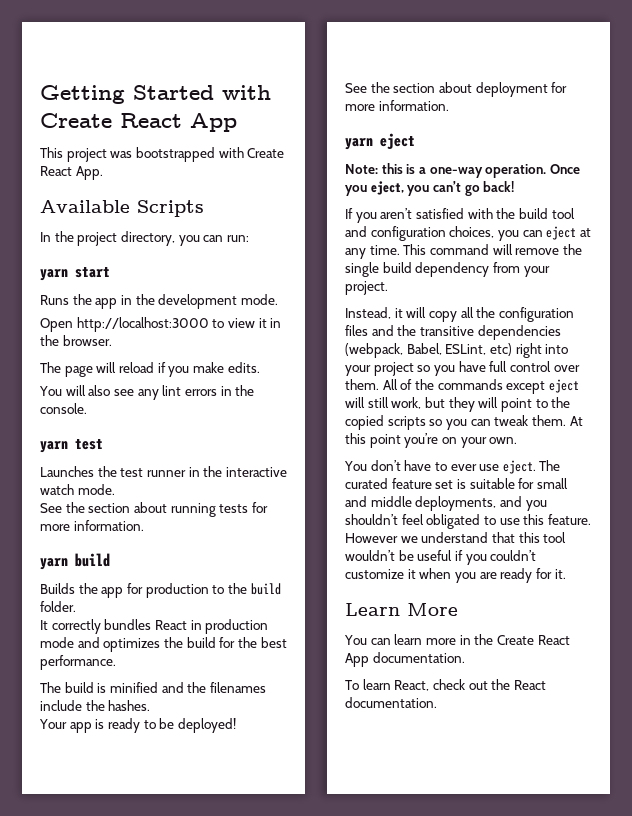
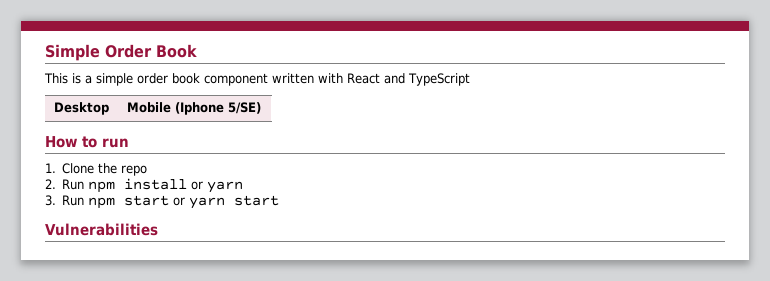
[40,85,271,104] [40,113,237,132] [40,147,285,162] [40,166,103,180] [40,200,204,217] [40,231,249,246] [40,267,110,281] [40,294,278,309] [40,317,282,332] [40,335,112,346] [40,362,260,377] [39,385,255,400] [40,403,87,414] [40,439,103,453] [40,466,287,477] [40,484,115,495] [40,502,268,517] [40,520,144,531] [40,553,110,570] [40,583,281,598] [40,601,76,612] [40,619,269,634] [40,637,287,652] [40,655,116,670] [40,682,266,693] [40,700,151,711] [39,718,236,733] [345,82,568,97] [345,100,449,111] [345,133,415,150] [345,163,580,178] [345,181,515,196] [345,208,575,223] [345,226,591,241] [345,244,582,259] [345,262,550,277] [345,281,388,295] [345,307,574,322] [345,325,561,340] [345,343,569,358] [345,361,580,376] [345,379,579,394] [345,397,571,412] [345,415,583,430] [345,433,518,448] [344,460,561,474] [345,478,568,489] [345,496,547,511] [345,514,591,529] [345,532,567,543] [345,550,537,565] [345,568,566,583] [345,603,458,616] [344,634,570,645] [345,652,465,667] [345,679,546,691] [345,697,437,708] Getting Started with Create React App // This project was bootstrapped with Create React App. // Available Scripts // In the project directory, you can run: // yarn start // Runs the app in the development mode. // Open http://localhost:3000 to view it in the browser. // The page will reload if you make edits. // You will also see any lint errors in the console. // yarn test // Launches the test runner in the interactive watch mode. // See the section about running tests for more information. // yarn build // Builds the app for production to the build folder. // It correctly bundles React in production mode and optimizes the build for the best performance. // The build is minified and the filenames include the hashes. // Your app is ready to be deployed! // See the section about deployment for more information. // yarn eject // Note: this is a one-way operation. Once you eject, you can’t go back! // If you aren’t satisfied with the build tool and configuration choices, you can eject at any time. This command will remove the single build dependency from your project. // Instead, it will copy all the configuration files and the transitive dependencies (webpack, Babel, ESLint, etc) right into your project so you have full control over them. All of the commands except eject will still work, but they will point to the copied scripts so you can tweak them. At this point you’re on your own. // You don’t have to ever use eject. The curated feature set is suitable for small and middle deployments, and you shouldn’t feel obligated to use this feature. However we understand that this tool wouldn’t be useful if you couldn’t customize it when you are ready for it. // Learn More // You can learn more in the Create React App documentation. // To learn React, check out the React documentation. -> [45,44,197,61] [44,73,470,86] [53,102,109,115] [126,102,261,115] [45,136,129,148] [45,163,148,176] [45,178,244,193] [45,195,280,209] [45,223,158,236] Simple Order Book // This is a simple order book component written with React and TypeScript // Desktop | Mobile (Iphone 5/SE) // How to run // 1. Clone the repo // 2. Run npm install or yarn // 3. Run npm start or yarn start // Vulnerabilities

